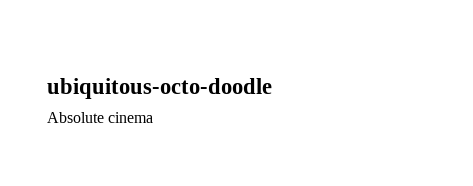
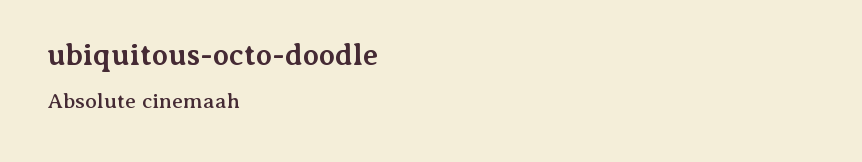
[108,112,154,123] cinema -> [141,93,240,108] cinemaah

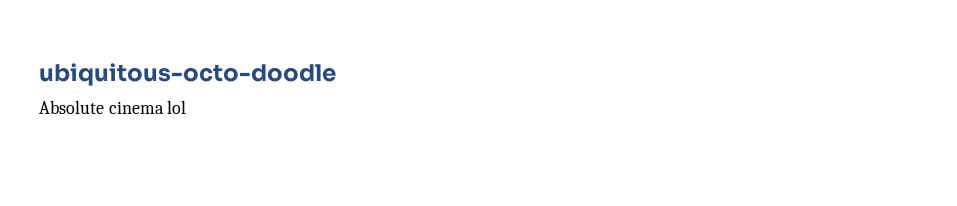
[141,93,240,108] cinemaah -> [108,100,187,114] cinema lol

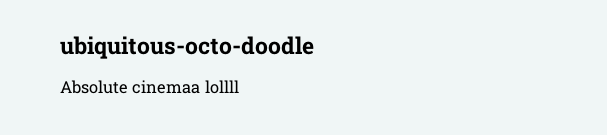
[108,100,187,114] cinema lol -> [132,80,239,94] cinemaa lollll

